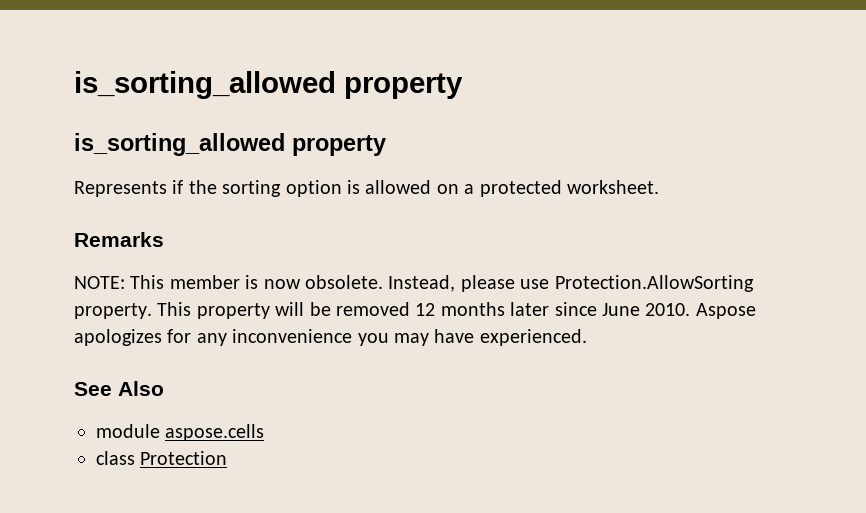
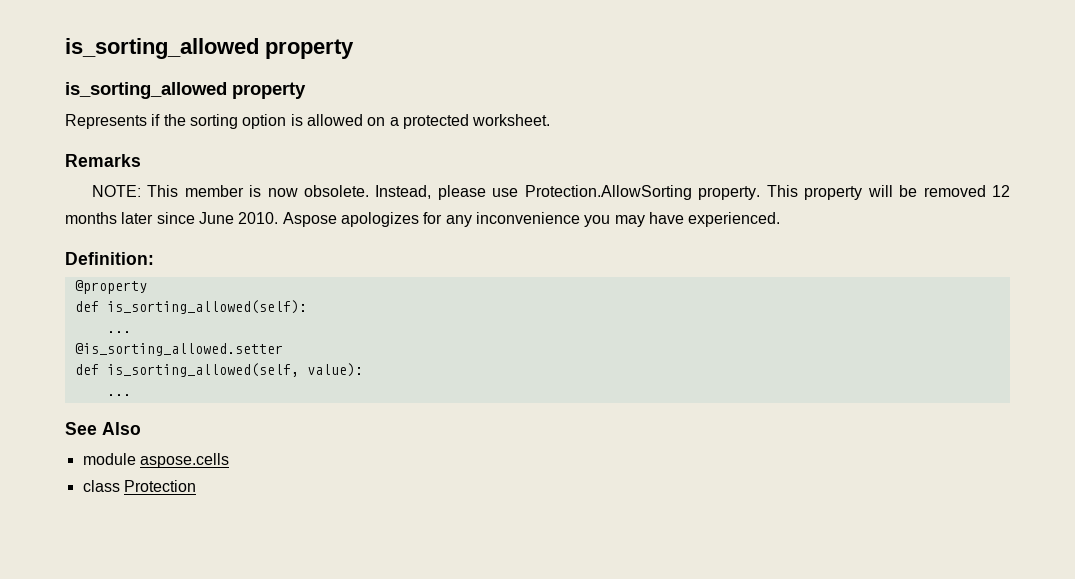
(587, 337) none -> [65,252,154,265] [74,280,147,294] [74,300,307,314] [106,331,131,333] [74,343,283,356] [74,363,363,377] [106,394,131,396] // Definition: // @property // def is_sorting_allowed(self): // ... // @is_sorting_allowed.setter // def is_sorting_allowed(self, value): // ...

